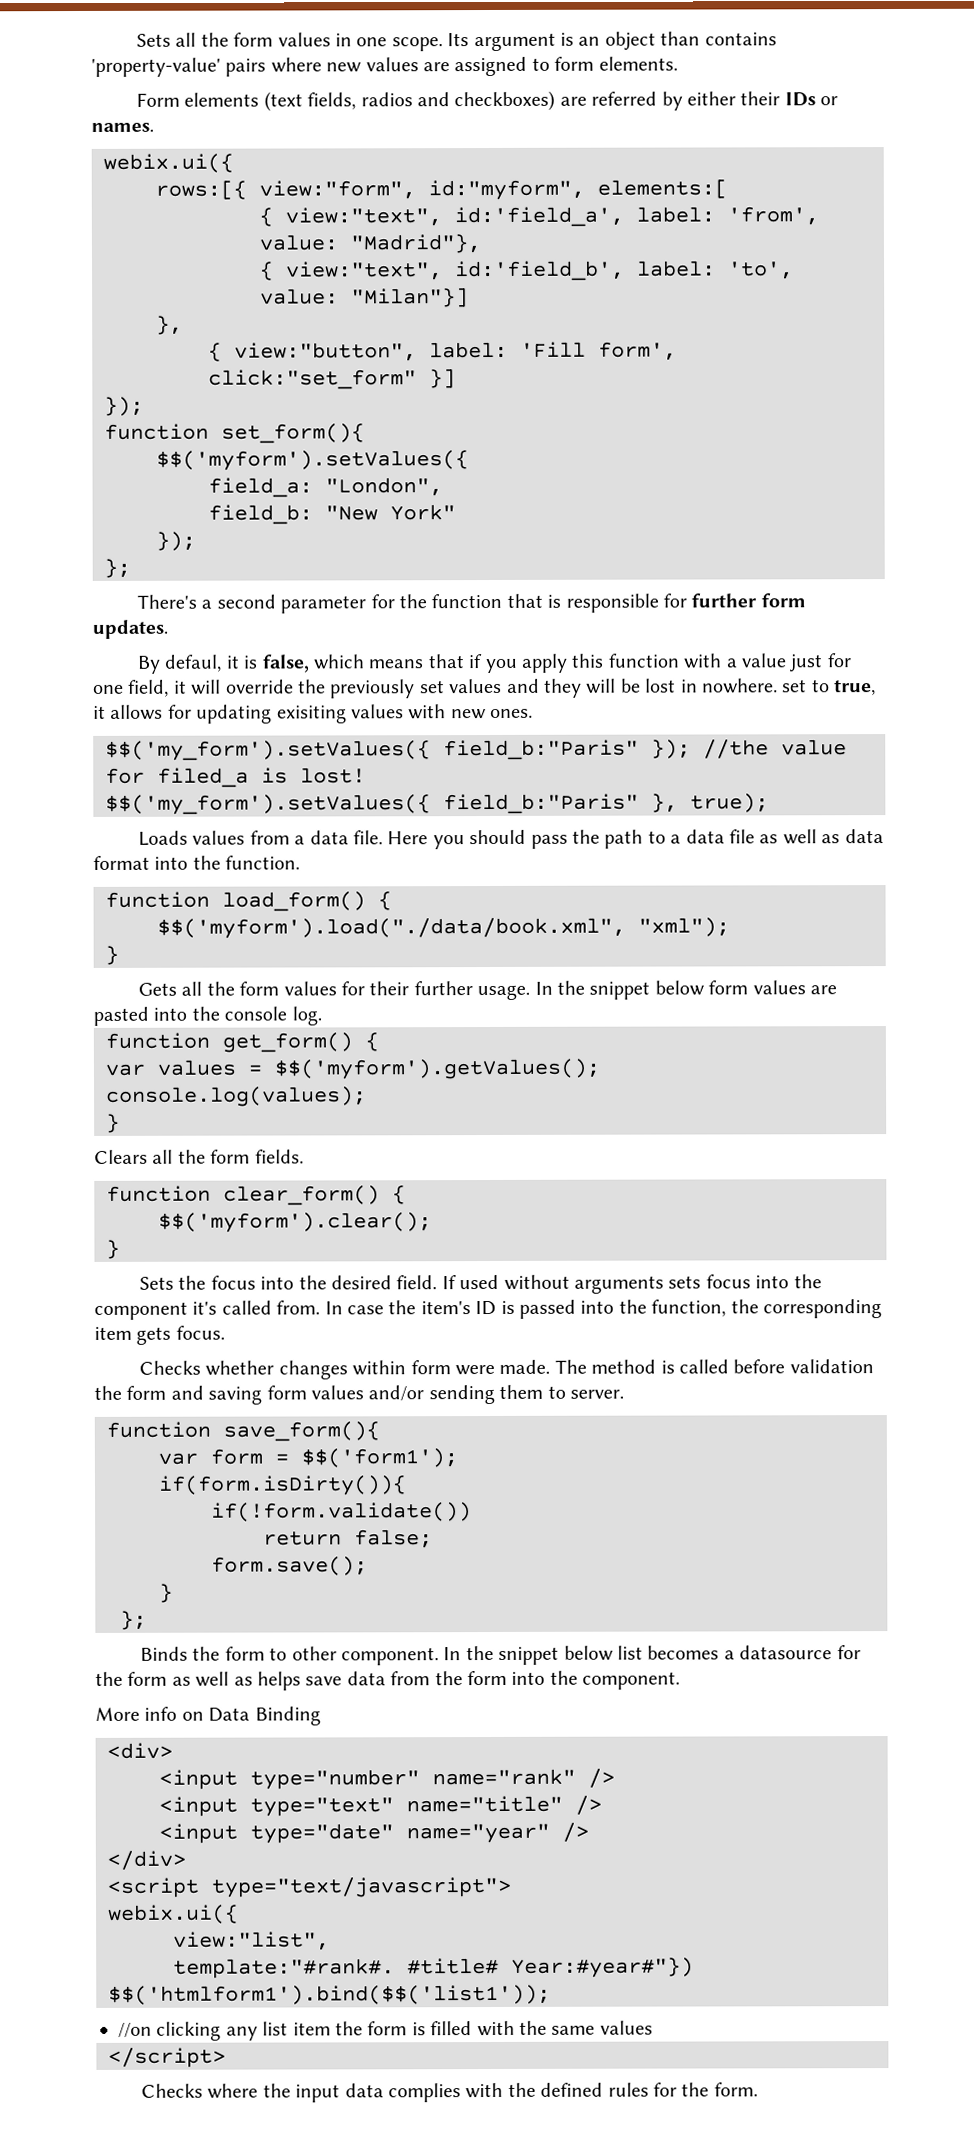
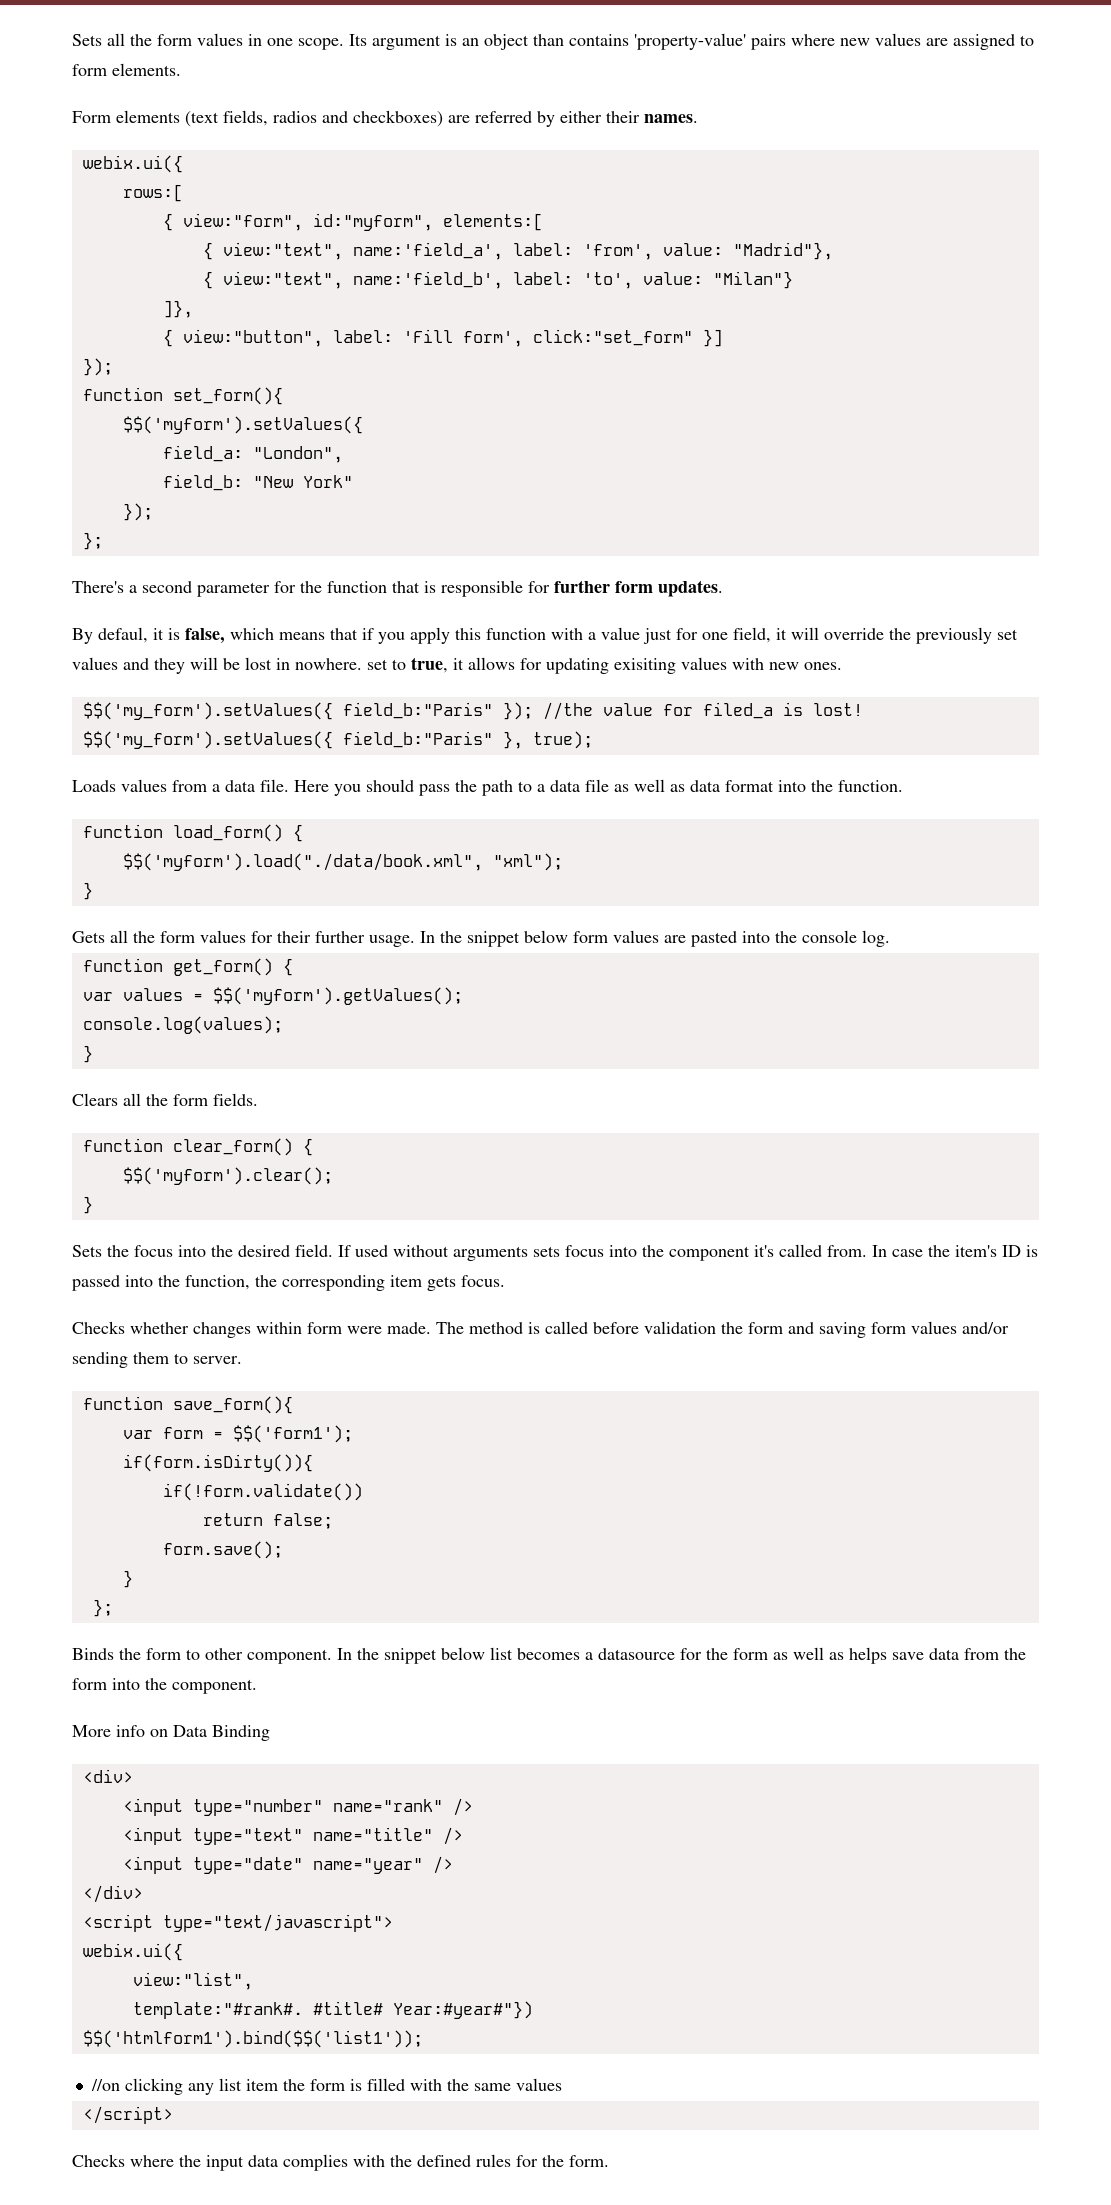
[784,92,839,107] IDs or -> (640, 117) none
[155,180,247,200] rows:[{ -> [122,184,183,202] [162,213,173,231] rows:[ // {
[454,206,624,228] id:'field_a', -> [352,242,503,260] name:'field_a',
[455,260,625,282] id:'field_b', -> [352,271,503,289] name:'field_b',
[351,288,469,308] [156,315,183,335] "Milan"}] // }, -> [712,271,793,289] [162,300,193,318] "Milan"} // ]},

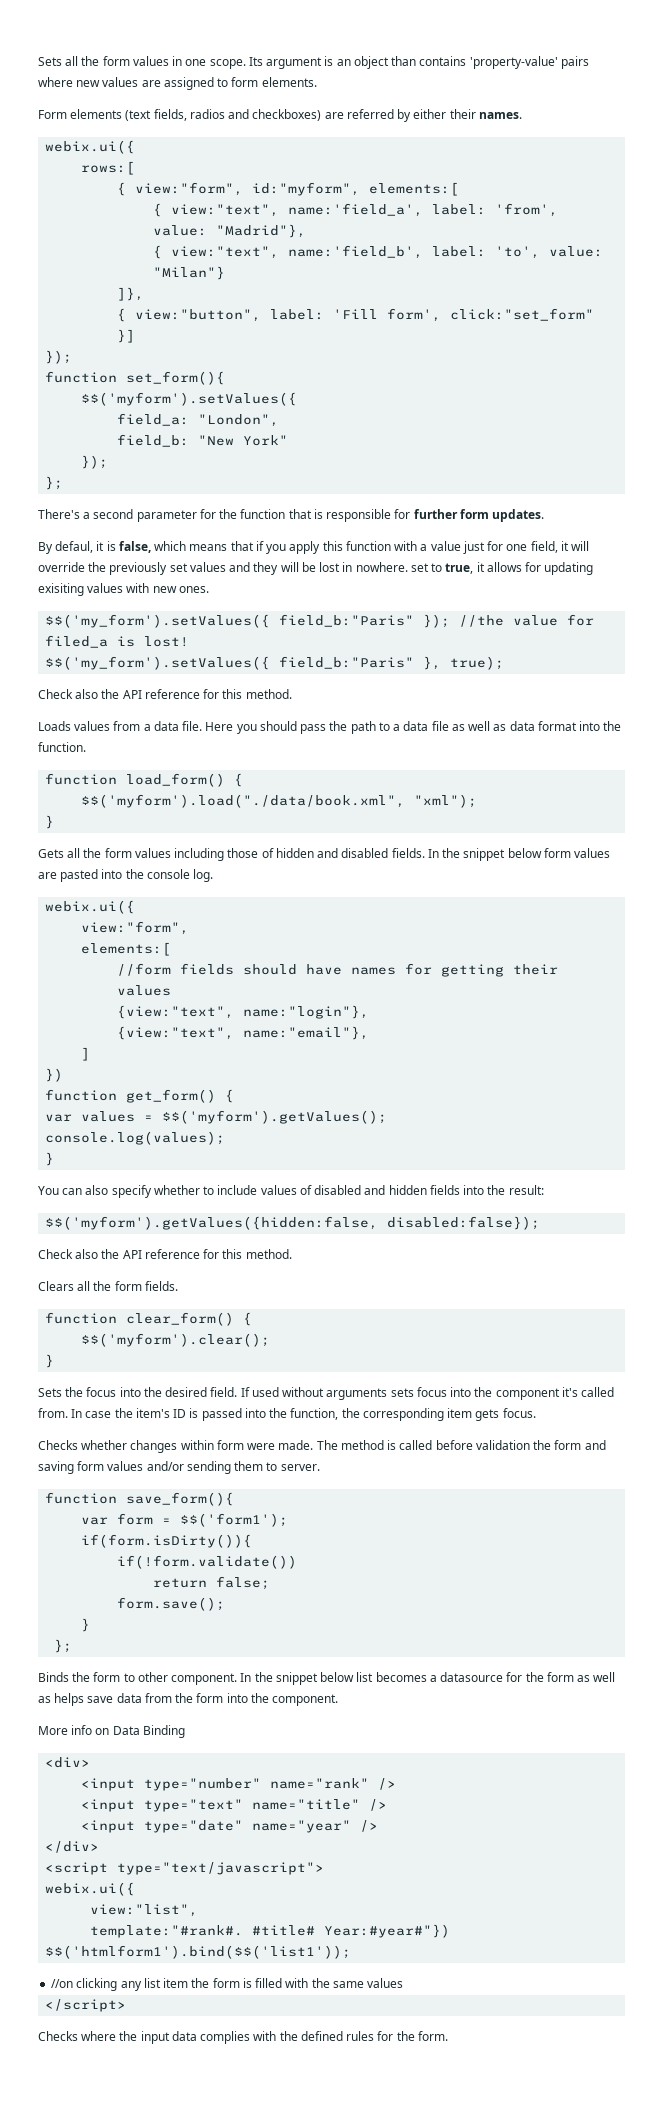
(593, 740) none -> [38,689,292,699] // Check also the API reference for this method.
[251,931,415,947] for their further usage. -> [174,848,425,861] including those of hidden and disabled fields.
(890, 938) none -> [45,900,136,914] [81,921,190,935] [81,942,172,956] [117,963,559,977] [117,985,172,996] [117,1005,370,1019] [117,1026,370,1040] [81,1047,91,1061] [45,1068,64,1082] // webix.ui({ // view:"form", // elements:[ // //form fields should have names for getting their values // {view:"text", name:"login"}, // {view:"text", name:"email"}, // ] // })
(93, 1054) none -> [38,1185,544,1198] [45,1216,541,1230] [38,1249,292,1259] // You can also specify whether to include values of disabled and hidden fields into the result: // $$('myform').getValues({hidden:false, disabled:false}); // Check also the API reference for this method.

